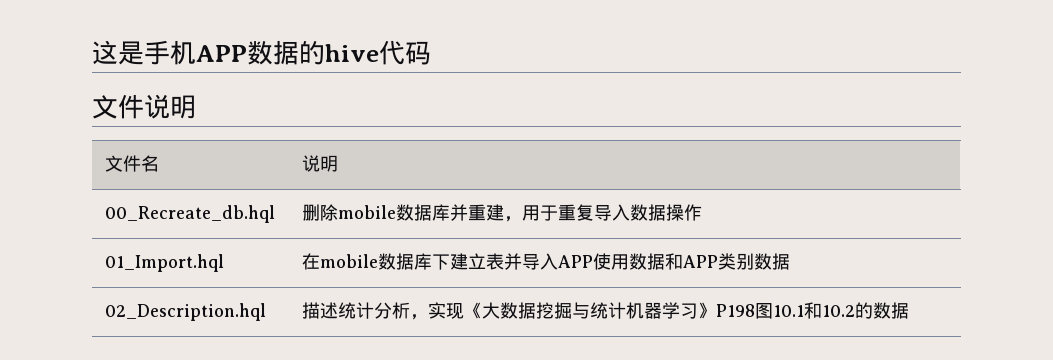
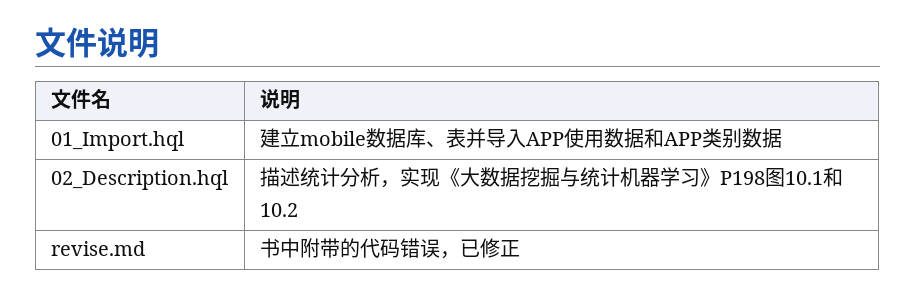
[92,40,431,65] 这是手机APP数据的hive代码 // -> (35, 42) none
[105,205,276,223] [302,204,703,222] [105,254,225,272] [302,253,487,270] 00_Recreate_db.hql | 删除mobile数据库并重建，用于重复导入数据操作 // 01_Import.hql | 在mobile数据库下建立 -> [50,131,184,151] [259,128,446,148] 01_Import.hql | 建立mobile数据库、
[855,302,910,319] 的数据 -> [50,241,145,256] [259,238,520,259] // revise.md | 书中附带的代码错误，已修正

